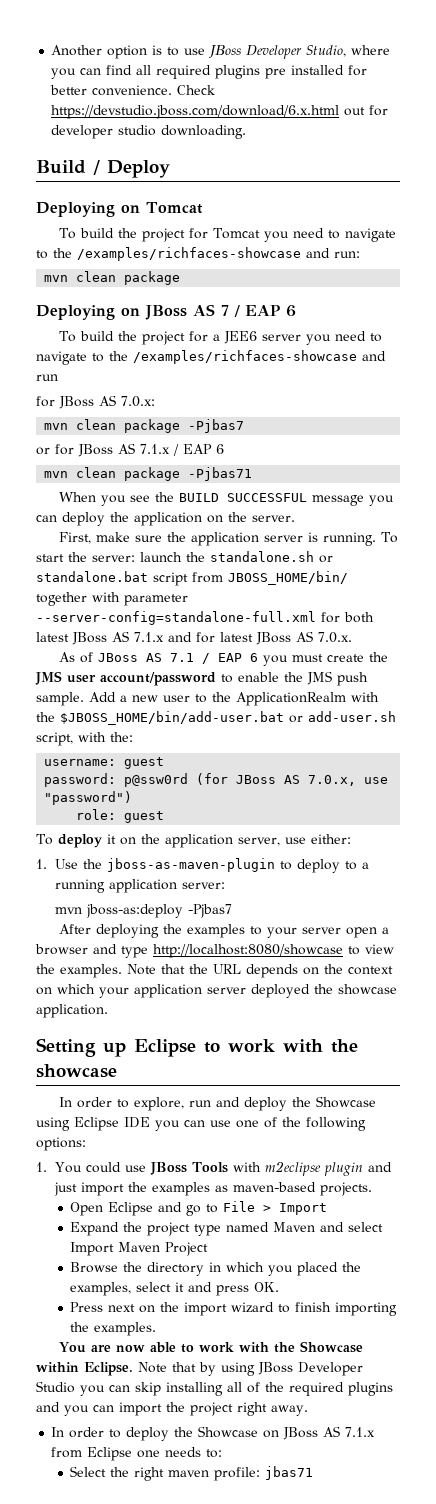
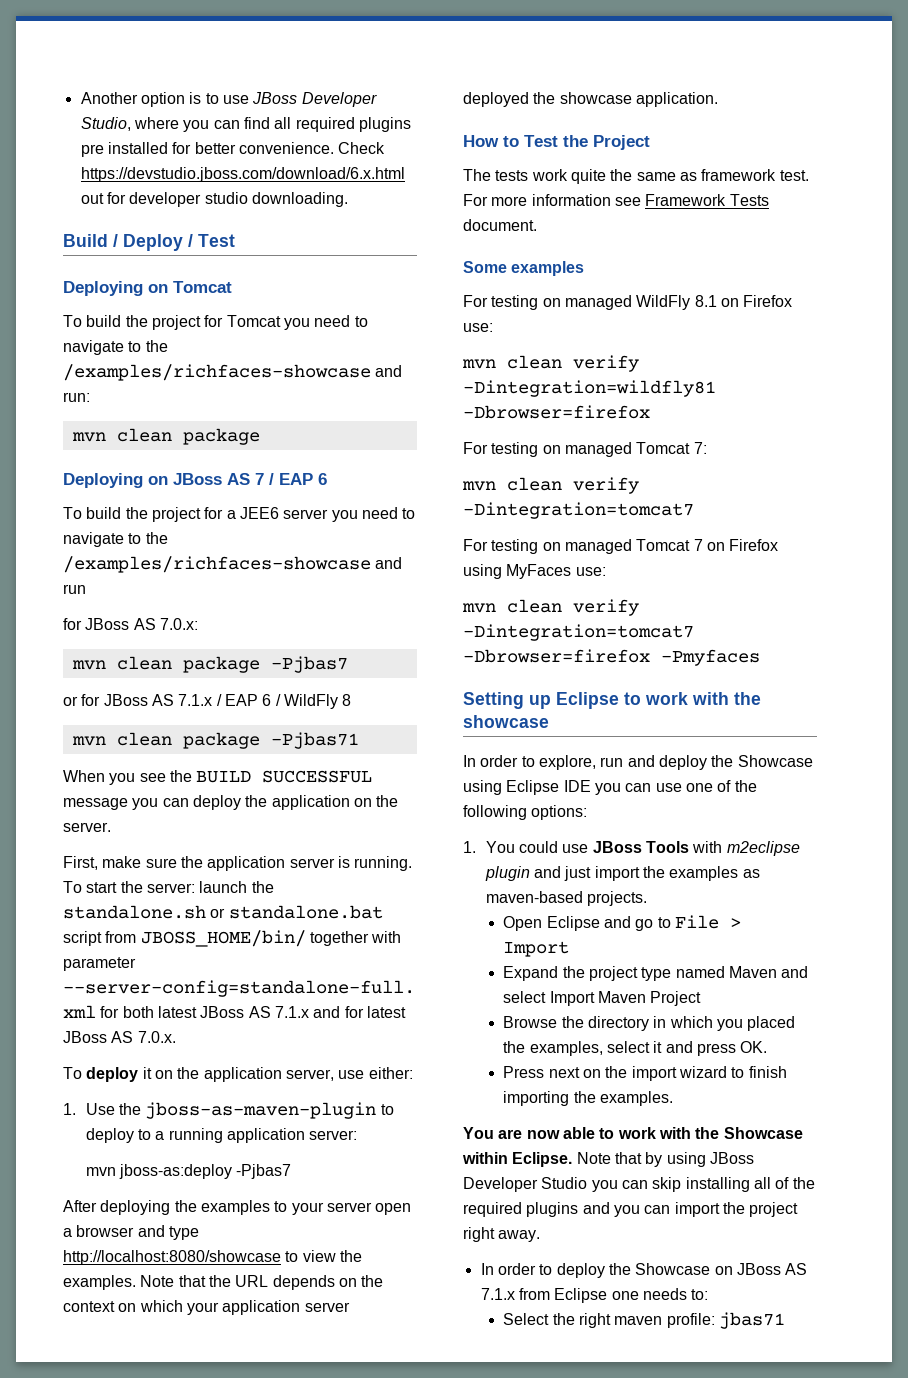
(170, 169) none -> [188,234,235,247] / Test
(224, 449) none -> [275,694,352,709] / WildFly 8
[58,652,388,666] [35,671,368,686] [36,692,379,706] [36,711,396,725] [36,732,133,746] [44,757,165,769] [44,773,389,787] [44,791,133,805] [76,809,165,823] // As of JBoss AS 7.1 / EAP 6 you must create the JMS user account/password to enable the JMS push sample. Add a new user to the ApplicationRealm with the $JBOSS_HOME/bin/add-user.bat or add-user.sh script, with the: // username: guest // password: p@ssw0rd (for JBoss AS 7.0.x, use "password") // role: guest -> (176, 1037) none
(108, 1011) none -> [463,135,650,150] [463,169,809,184] [463,194,769,206] [463,219,537,231] [463,261,585,276] [463,295,793,310] [463,323,493,332] [462,355,639,372] [463,380,716,397] [463,405,650,419] [463,442,707,457] [462,477,639,494] [463,502,694,519] [463,539,779,554] [463,564,606,579] [462,599,639,616] [463,624,694,641] [463,649,760,666] // How to Test the Project // The tests work quite the same as framework test. For more information see Framework Tests document. // Some examples // For testing on managed WildFly 8.1 on Firefox use: // mvn clean verify -Dintegration=wildfly81 -Dbrowser=firefox // For testing on managed Tomcat 7: // mvn clean verify -Dintegration=tomcat7 // For testing on managed Tomcat 7 on Firefox using MyFaces use: // mvn clean verify -Dintegration=tomcat7 -Dbrowser=firefox -Pmyfaces

